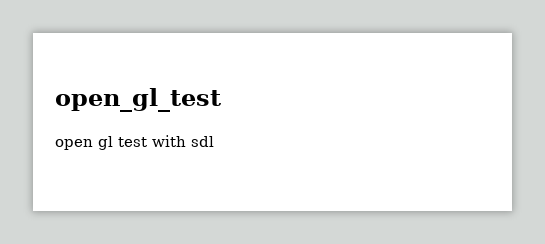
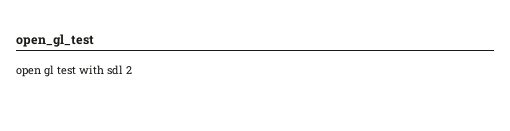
(214, 141) none -> [126,66,132,74] 2

